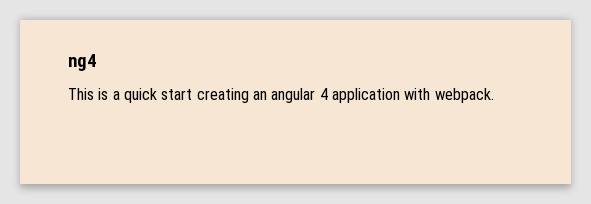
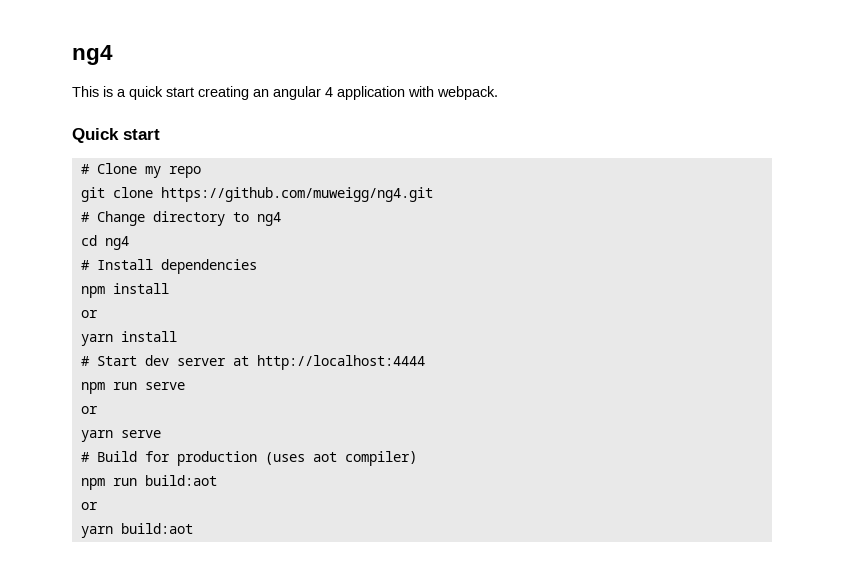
(494, 95) none -> [72,128,160,143] [80,163,201,178] [80,187,433,202] [80,211,281,226] [80,235,129,250] [80,259,257,274] [80,283,169,298] [80,310,98,318] [80,331,177,346] [80,355,425,370] [80,382,185,394] [80,406,98,414] [80,430,161,442] [80,451,417,466] [80,475,217,490] [80,502,98,510] [80,523,193,538] // Quick start // # Clone my repo // git clone https://github.com/muweigg/ng4.git // # Change directory to ng4 // cd ng4 // # Install dependencies // npm install // or // yarn install // # Start dev server at http://localhost:4444 // npm run serve // or // yarn serve // # Build for production (uses aot compiler) // npm run build:aot // or // yarn build:aot

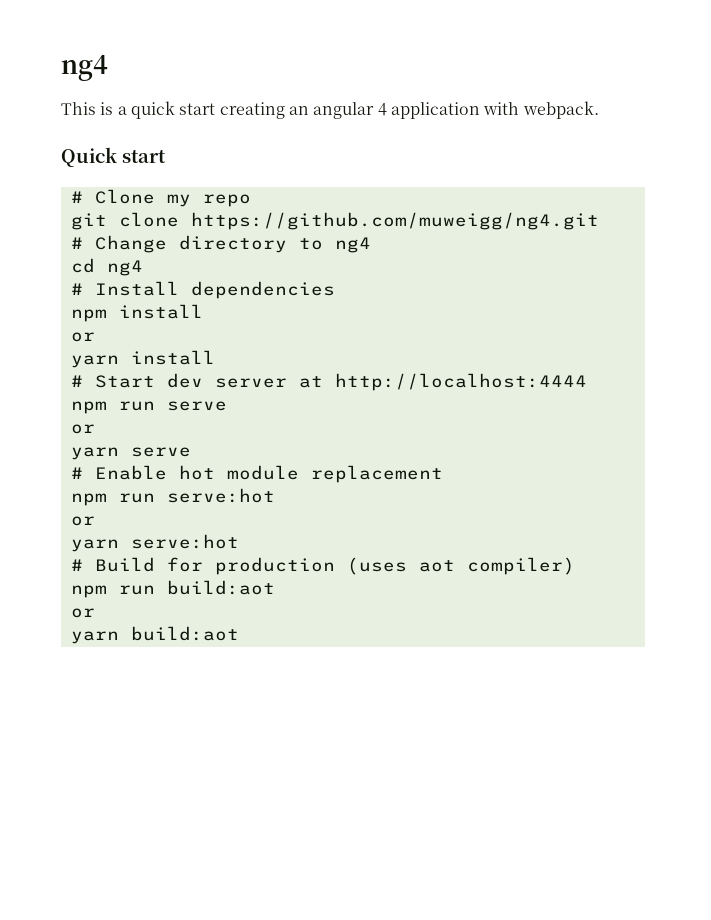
(161, 434) none -> [70,465,443,483] [70,488,275,506] [70,516,95,526] [70,534,239,552] // # Enable hot module replacement // npm run serve:hot // or // yarn serve:hot

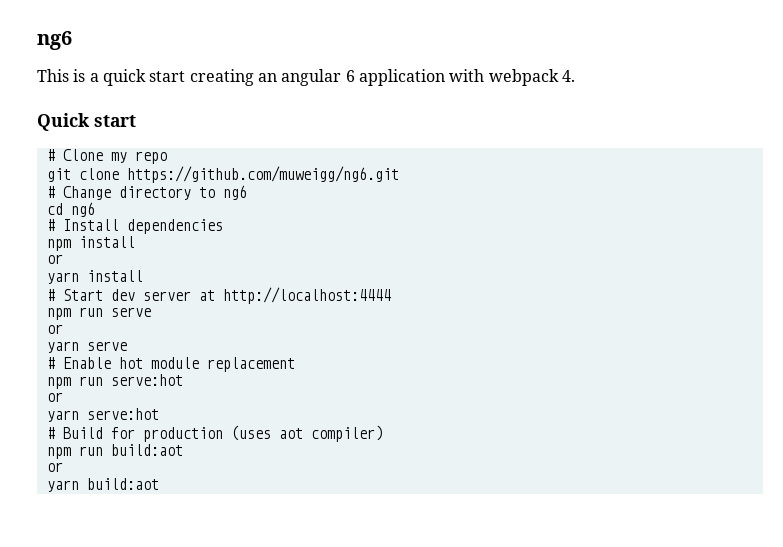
[61,55,108,81] ng4 -> [37,31,72,50] ng6
[377,103,387,116] 4 -> [345,70,355,82] 6
[522,101,599,119] webpack. -> [488,69,575,86] webpack 4.
[190,212,599,230] https://github.com/muweigg/ng4.git -> [126,166,399,183] https://github.com/muweigg/ng6.git
[334,237,371,253] ng4 -> [222,185,247,200] ng6
[106,260,143,276] ng4 -> [70,202,95,217] ng6

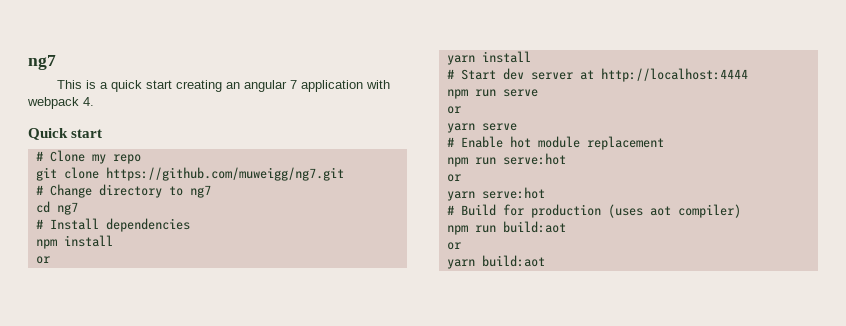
[37,31,72,50] ng6 -> [28,55,56,70] ng7
[345,70,355,82] 6 -> [289,80,297,89] 7
[126,166,399,183] https://github.com/muweigg/ng6.git -> [105,167,344,181] https://github.com/muweigg/ng7.git
[222,185,247,200] ng6 -> [189,185,211,198] ng7
[70,202,95,217] ng6 -> [56,202,78,215] ng7

